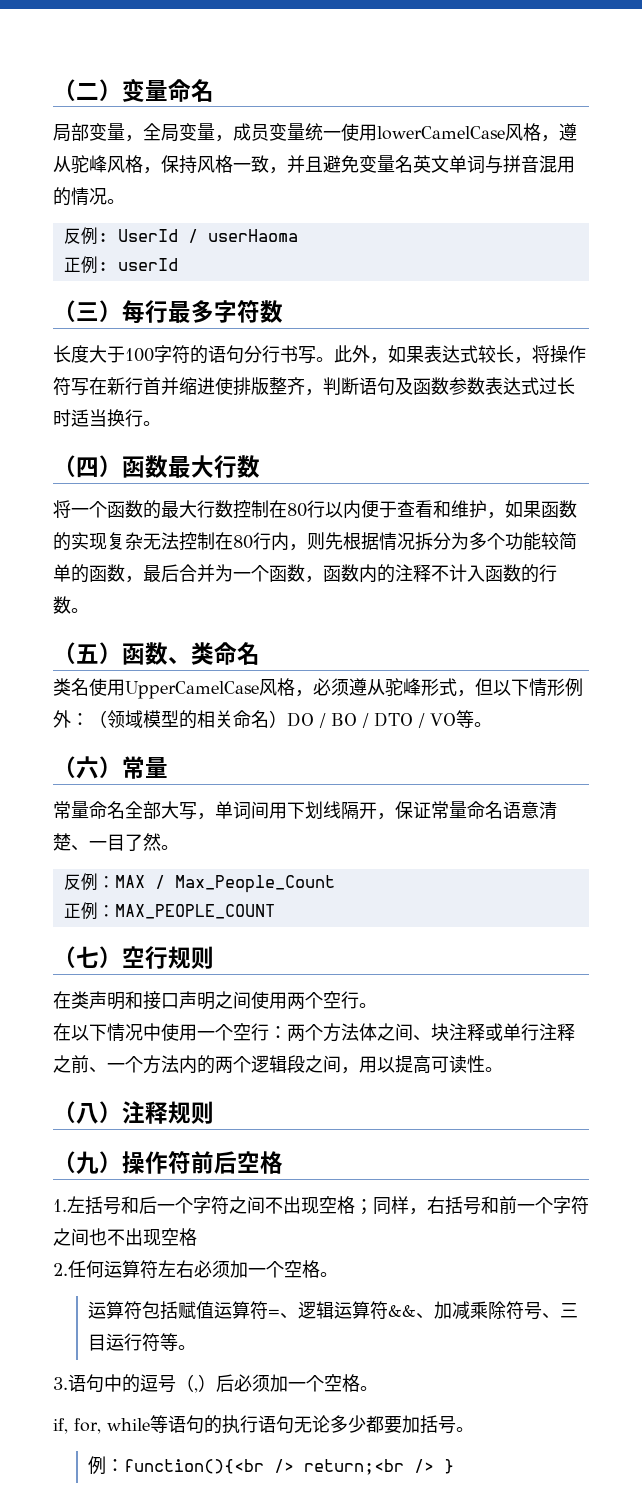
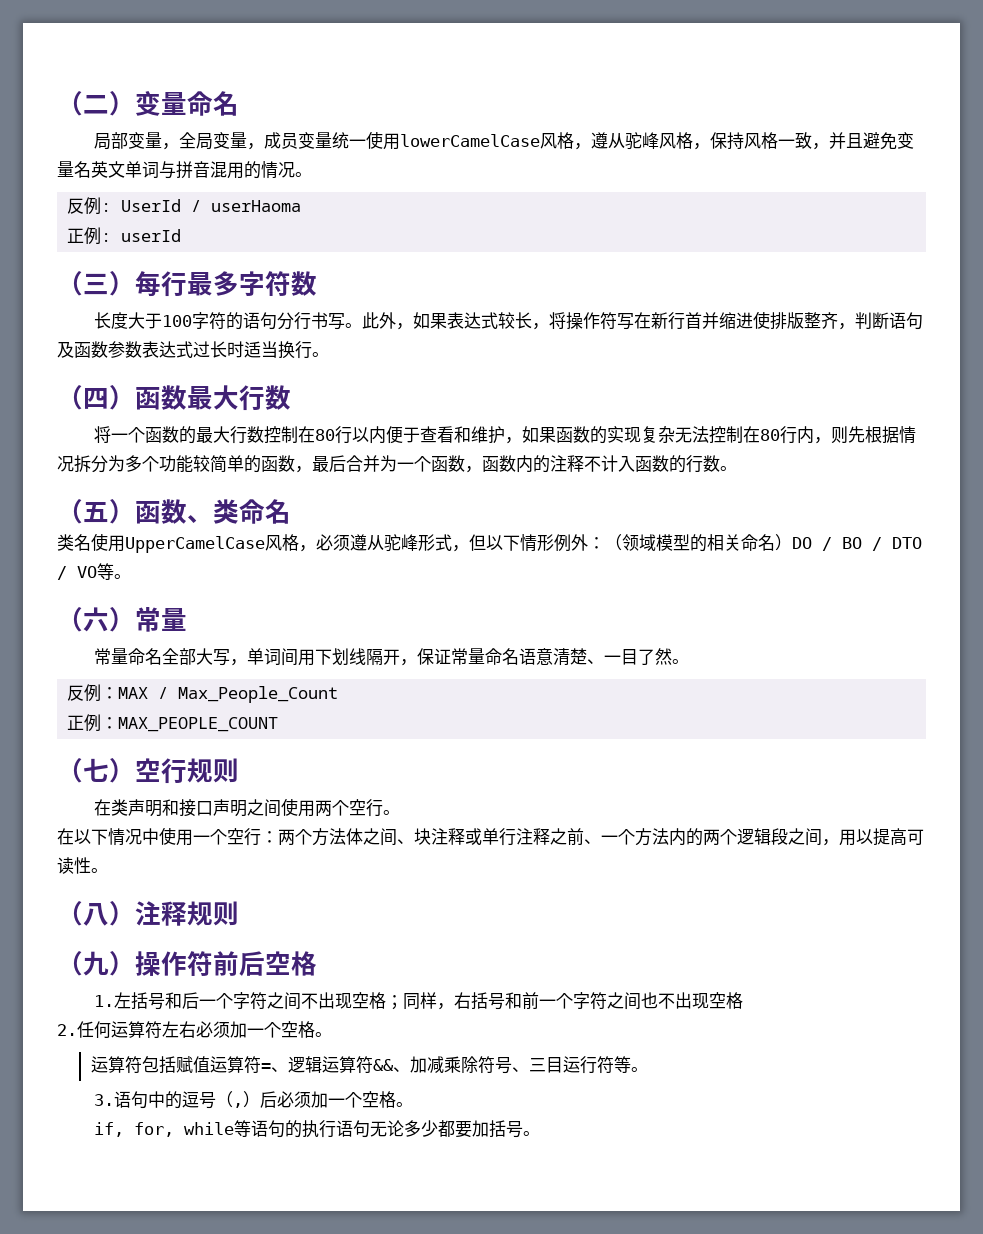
[88,1456,455,1475] // 例：function(){<br /> return;<br /> } -> (541, 1133) none

